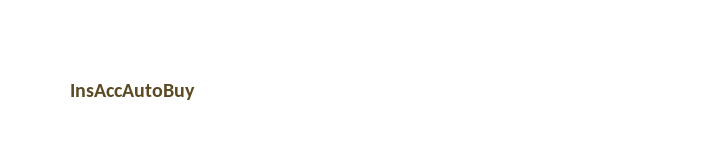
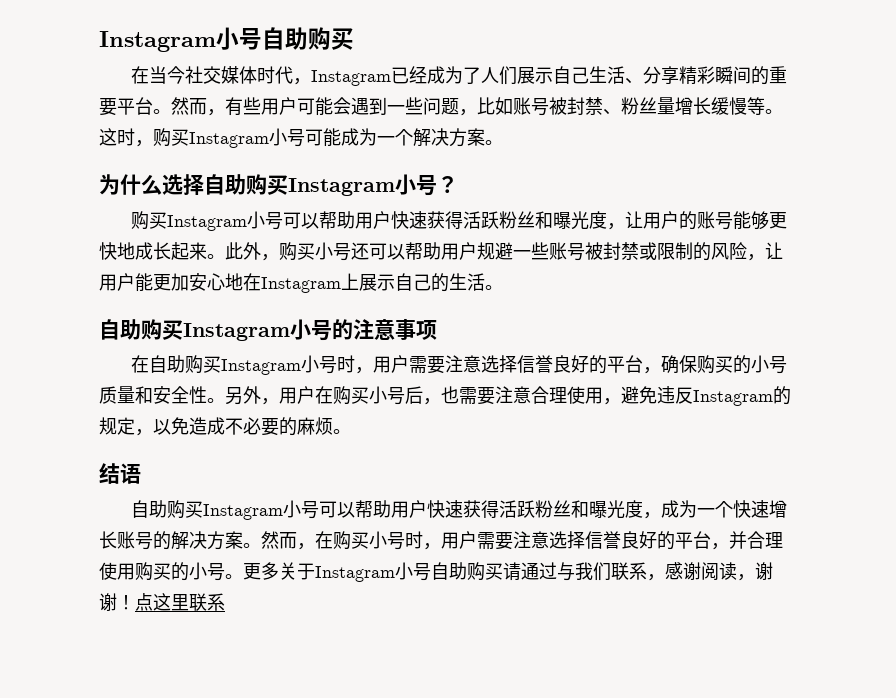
[70,84,195,100] InsAccAutoBuy -> [99,27,354,52] [130,66,787,86] [99,97,783,116] [99,128,503,148] [99,174,458,196] [130,211,787,231] [99,242,783,261] [99,273,503,293] [99,318,437,341] [130,355,787,375] [99,386,791,406] [99,417,351,436] [99,463,141,484] [130,500,787,520] [99,531,783,550] [99,562,773,582] [99,593,225,611] Instagram小号自助购买 // 在当今社交媒体时代，Instagram已经成为了人们展示自己生活、分享精彩瞬间的重要平台。然而，有些用户可能会遇到一些问题，比如账号被封禁、粉丝量增长缓慢等。这时，购买Instagram小号可能成为一个解决方案。 // 为什么选择自助购买Instagram小号？ // 购买Instagram小号可以帮助用户快速获得活跃粉丝和曝光度，让用户的账号能够更快地成长起来。此外，购买小号还可以帮助用户规避一些账号被封禁或限制的风险，让用户能更加安心地在Instagram上展示自己的生活。 // 自助购买Instagram小号的注意事项 // 在自助购买Instagram小号时，用户需要注意选择信誉良好的平台，确保购买的小号质量和安全性。另外，用户在购买小号后，也需要注意合理使用，避免违反Instagram的规定，以免造成不必要的麻烦。 // 结语 // 自助购买Instagram小号可以帮助用户快速获得活跃粉丝和曝光度，成为一个快速增长账号的解决方案。然而，在购买小号时，用户需要注意选择信誉良好的平台，并合理使用购买的小号。更多关于Instagram小号自助购买请通过与我们联系，感谢阅读，谢谢！点这里联系

